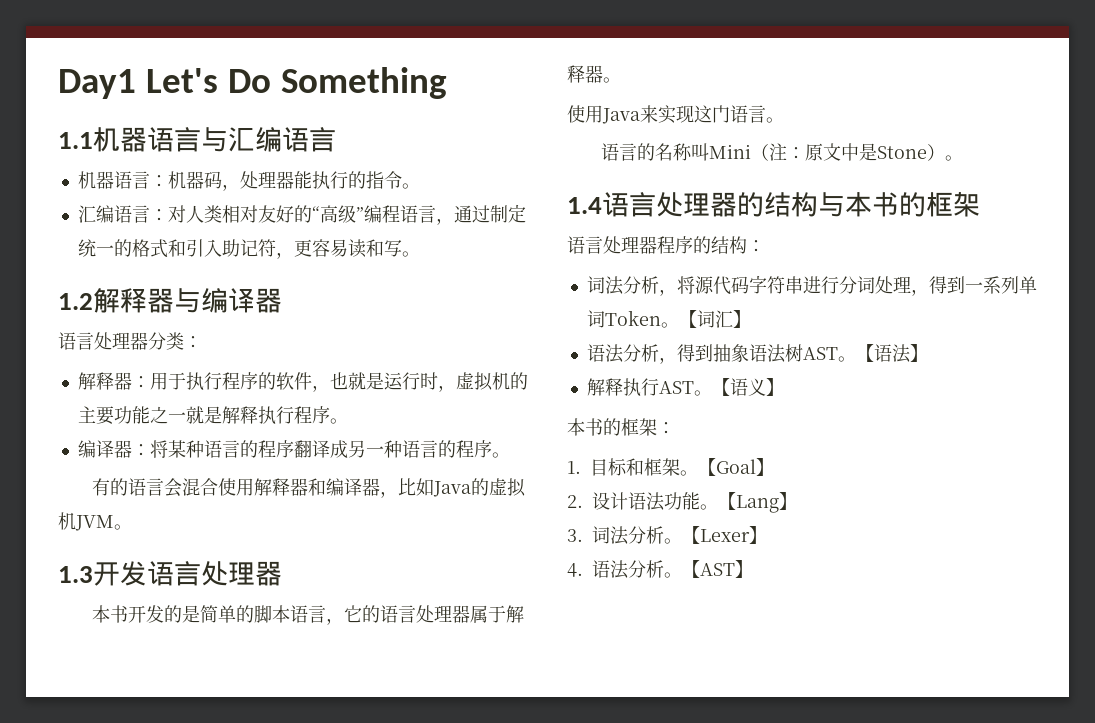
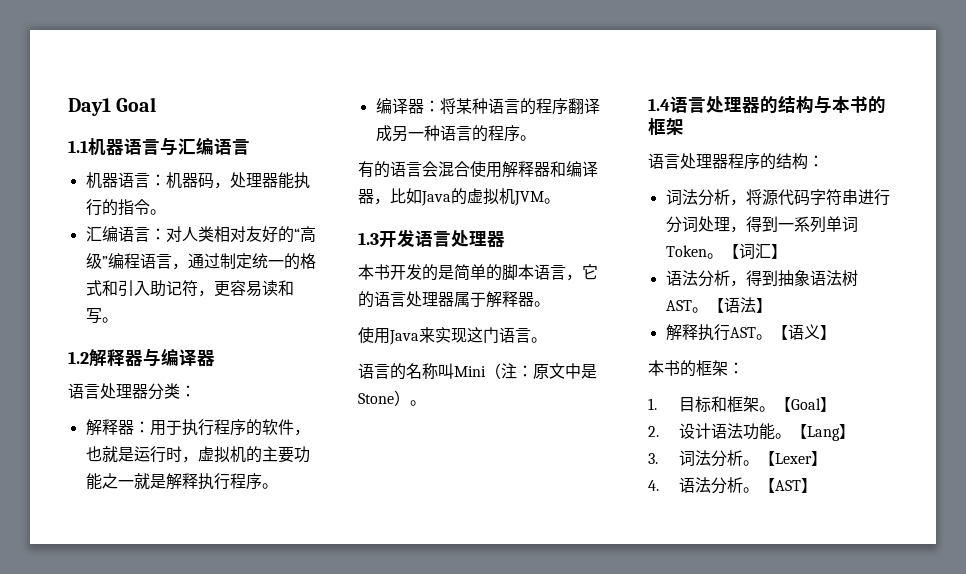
[145,67,447,99] Let's Do Something -> [116,97,157,112] Goal

